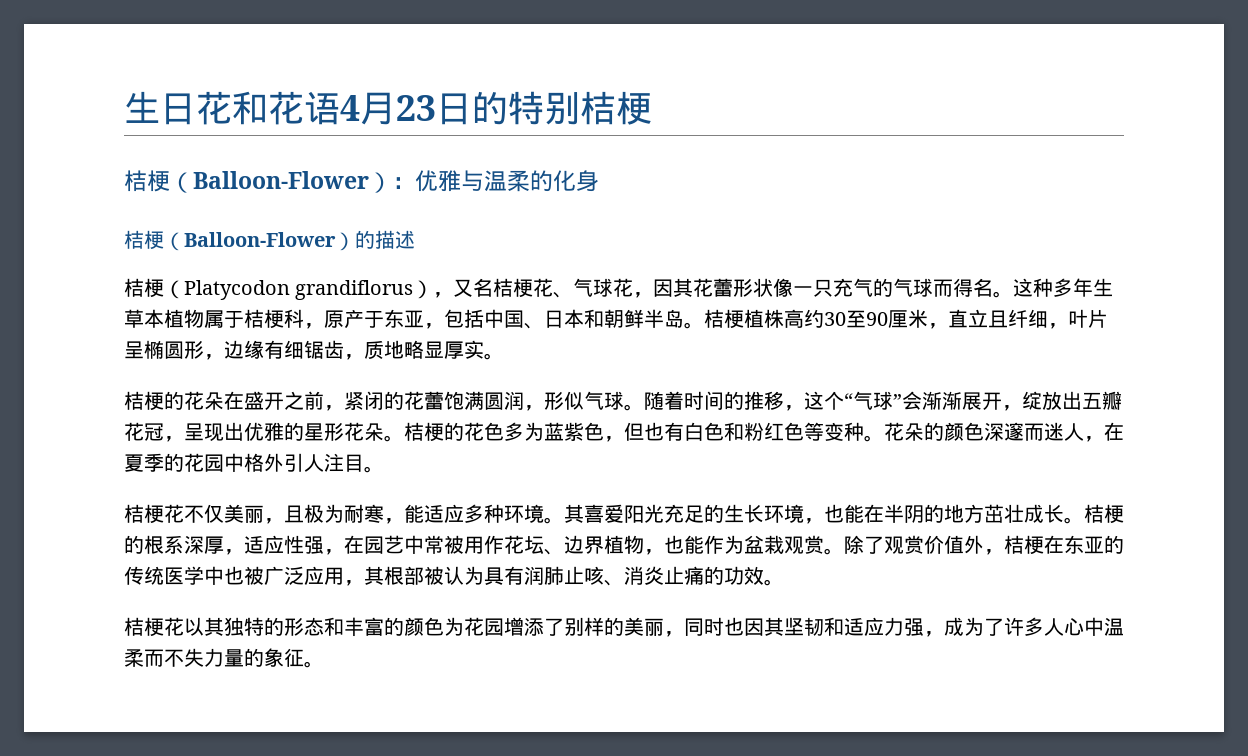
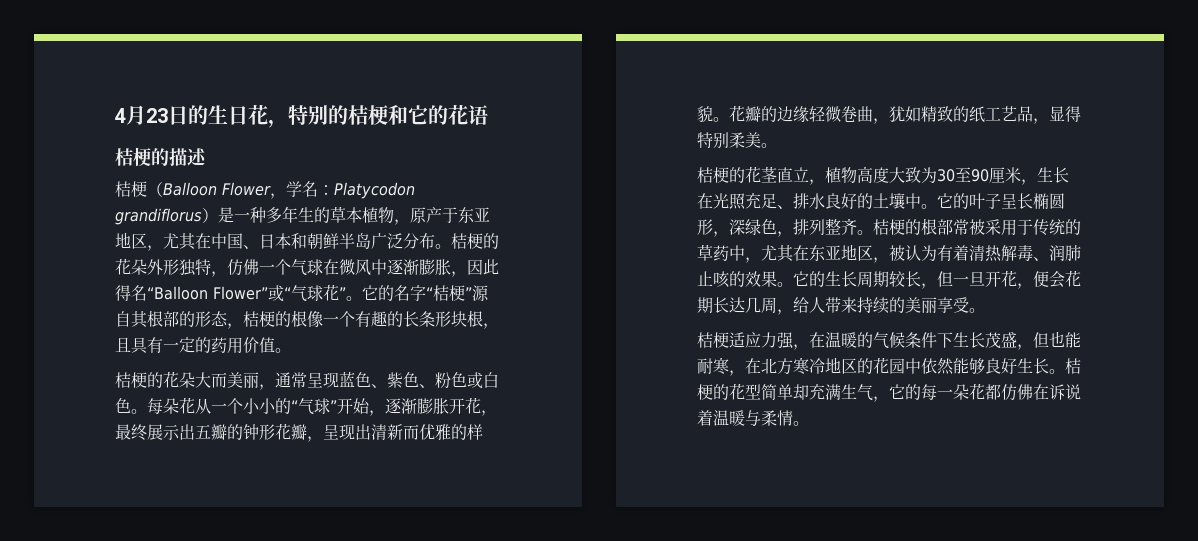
[124,91,340,125] 生日花和花语 -> (115, 115) none
[508,91,652,125] [124,170,599,193] [124,230,415,251] [124,278,1034,300] 特别桔梗 // 桔梗（Balloon-Flower）：优雅与温柔的化身 // 桔梗（Balloon-Flower）的描述 // 桔梗（Platycodon grandiflorus），又名桔梗花、气球花，因其花蕾形状像一只充气的气球而得名。这 -> [208,104,488,128] [115,147,207,166] [115,181,415,199] [115,207,250,225] 生日花，特别的桔梗和它的花语 // 桔梗的描述 // 桔梗（Balloon Flower，学名：Platycodon grandiflorus）是一
(1114, 287) none -> [314,207,330,223] 的
[204,309,304,329] 属于桔梗科 -> (394, 215) none
[424,309,484,329] ，包括 -> [115,232,211,251] 地区，尤其在
[684,309,1108,329] [124,340,504,360] [124,391,1122,411] [124,422,1124,442] [124,453,384,473] [124,504,1124,524] [124,535,1124,555] [124,566,784,586] [124,617,1124,637] [124,648,304,667] 。桔梗植株高约30至90厘米，直立且纤细，叶片呈椭圆形，边缘有细锯齿，质地略显厚实。 // 桔梗的花朵在盛开之前，紧闭的花蕾饱满圆润，形似气球。随着时间的推移，这个“气球”会渐渐展开，绽放出五瓣花冠，呈现出优雅的星形花朵。桔梗的花色多为蓝紫色，但也有白色和粉红色等变种。花朵的颜色深邃而迷人，在夏季的花园中格外引人注目。 // 桔梗花不仅美丽，且极为耐寒，能适应多种环境。其喜爱阳光充足的生长环境，也能在半阴的地方茁壮成长。桔梗的根系深厚，适应性强，在园艺中常被用作花坛、边界植物，也能作为盆栽观赏。除了观赏价值外，桔梗在东亚的传统医学中也被广泛应用，其根部被认为具有润肺止咳、消炎止痛的功效。 // 桔梗花以其独特的形态和丰富的颜色为花园增添了别样的美丽，同时也因其坚韧和适应力强，成为了许多人心中温柔而不失力量的象征 -> [371,233,499,249] [115,258,499,277] [115,284,489,302] [115,310,499,329] [115,337,291,354] [115,371,499,390] [115,397,497,416] [115,423,483,442] [697,105,1081,124] [697,132,777,149] [697,166,1069,185] [697,193,1065,210] [697,218,1081,237] [697,244,1081,263] [697,270,1081,289] [697,297,985,315] [697,331,1081,350] [697,357,1081,376] [697,383,1081,402] [697,410,793,426] 广泛分布。桔梗的花朵外形独特，仿佛一个气球在微风中逐渐膨胀，因此得名“Balloon Flower”或“气球花”。它的名字“桔梗”源自其根部的形态，桔梗的根像一个有趣的长条形块根，且具有一定的药用价值。 // 桔梗的花朵大而美丽，通常呈现蓝色、紫色、粉色或白色。每朵花从一个小小的“气球”开始，逐渐膨胀开花，最终展示出五瓣的钟形花瓣，呈现出清新而优雅的样貌。花瓣的边缘轻微卷曲，犹如精致的纸工艺品，显得特别柔美。 // 桔梗的花茎直立，植物高度大致为30至90厘米，生长在光照充足、排水良好的土壤中。它的叶子呈长椭圆形，深绿色，排列整齐。桔梗的根部常被采用于传统的草药中，尤其在东亚地区，被认为有着清热解毒、润肺止咳的效果。它的生长周期较长，但一旦开花，便会花期长达几周，给人带来持续的美丽享受。 // 桔梗适应力强，在温暖的气候条件下生长茂盛，但也能耐寒，在北方寒冷地区的花园中依然能够良好生长。桔梗的花型简单却充满生气，它的每一朵花都仿佛在诉说着温暖与柔情

